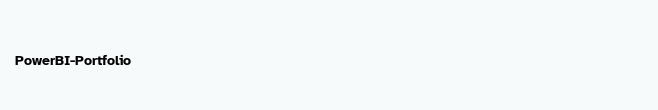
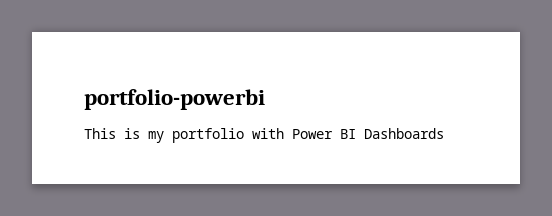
[15,54,131,65] PowerBI-Portfolio -> [84,89,265,110] [84,128,444,143] portfolio-powerbi // This is my portfolio with Power BI Dashboards

